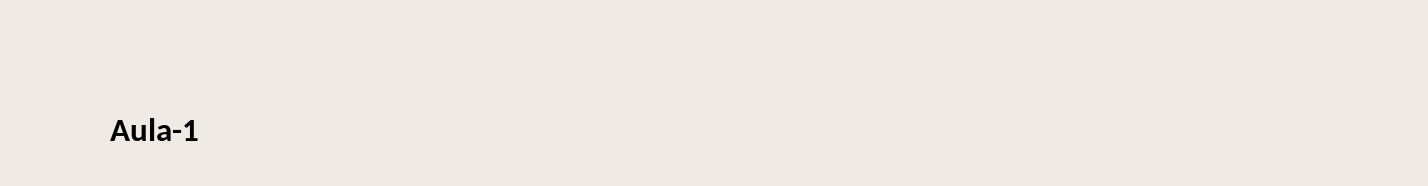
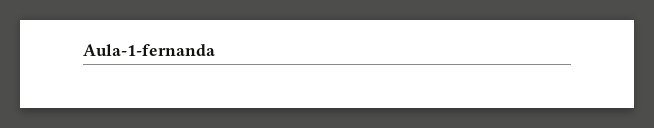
[110,118,199,141] Aula-1 -> [83,44,215,56] Aula-1-fernanda

